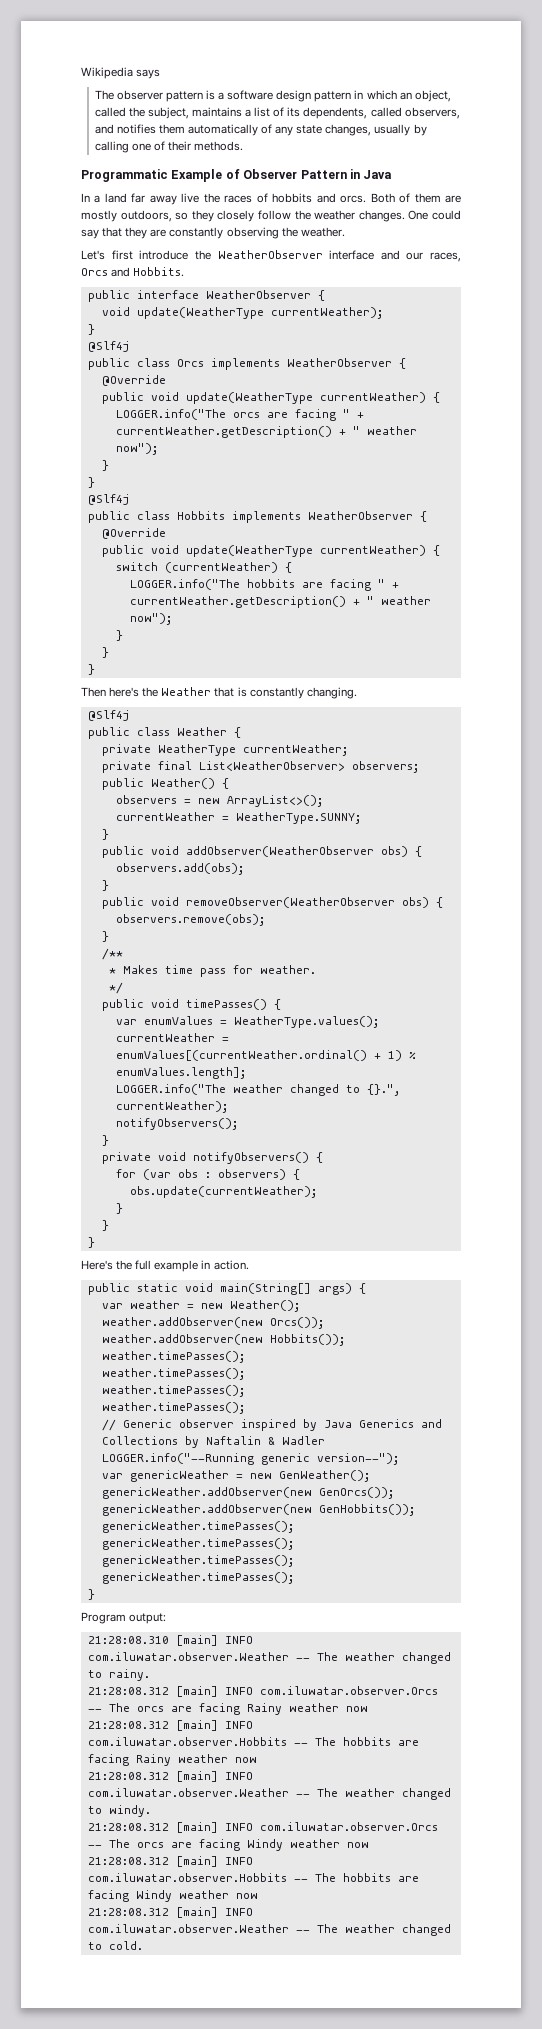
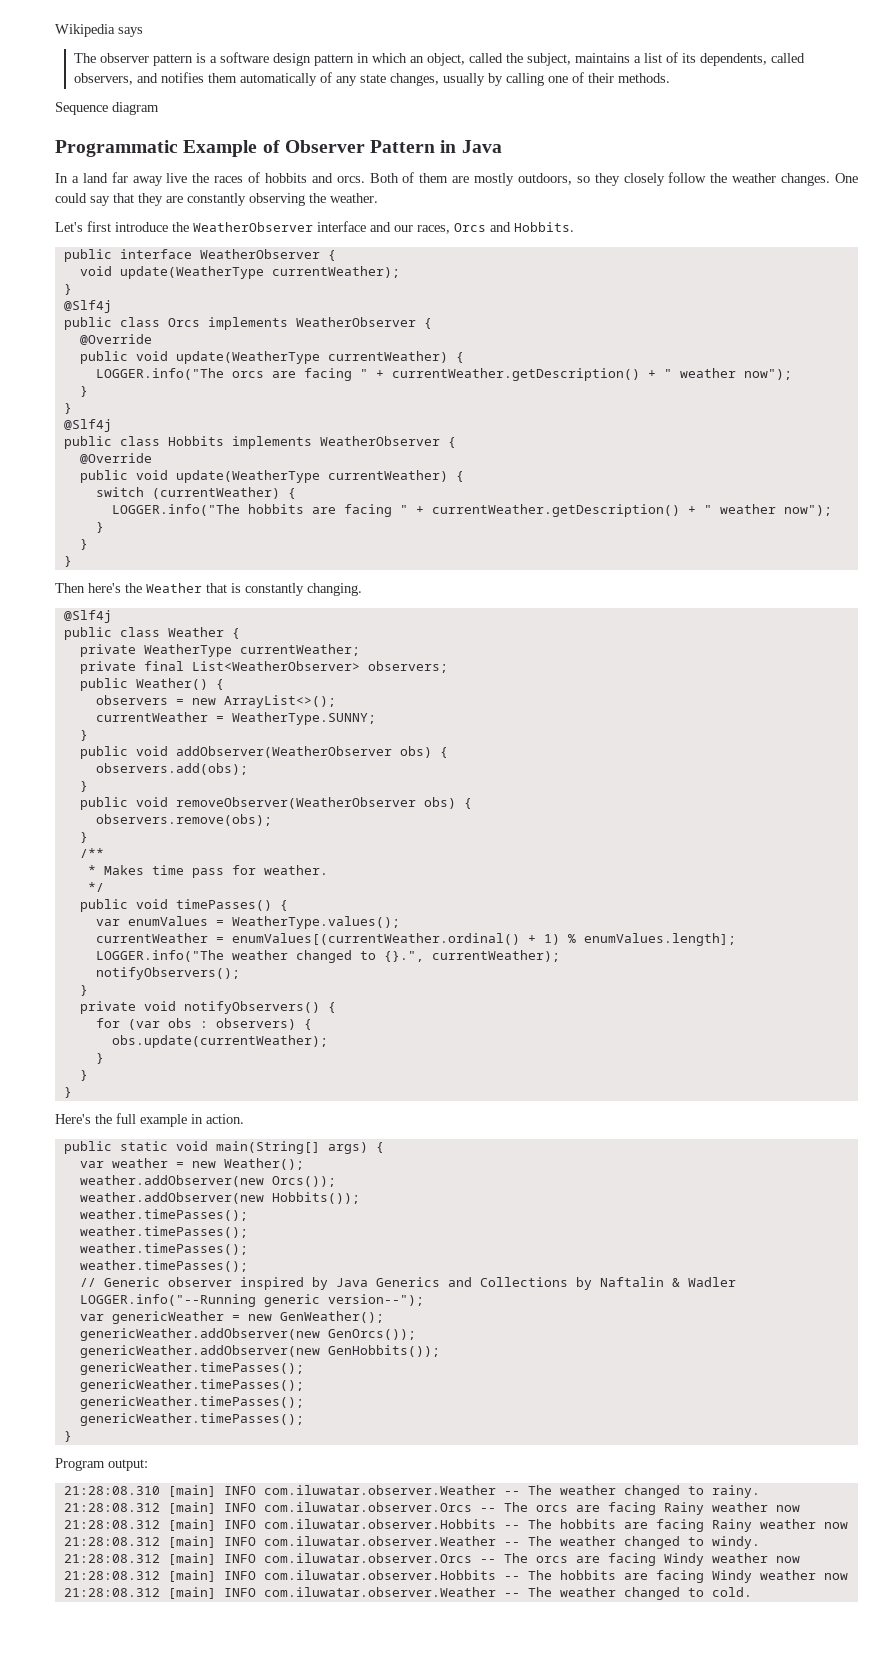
(244, 146) none -> [55,102,159,115] // Sequence diagram

